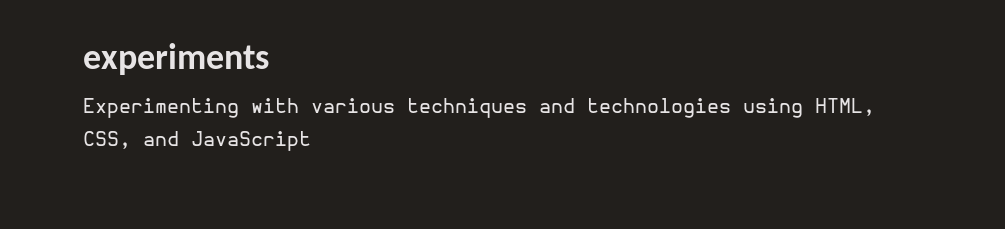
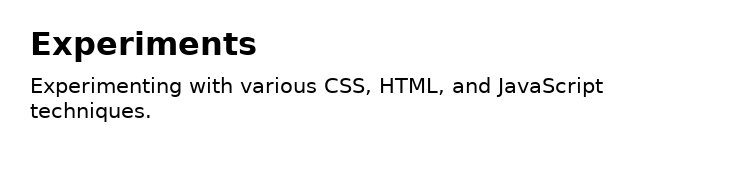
[83,43,269,75] experiments -> [30,31,257,62] Experiments
[407,98,875,118] [83,131,131,149] techniques and technologies using HTML, CSS, -> [324,78,445,95] CSS, HTML,
(311, 141) none -> [30,102,152,122] techniques.

